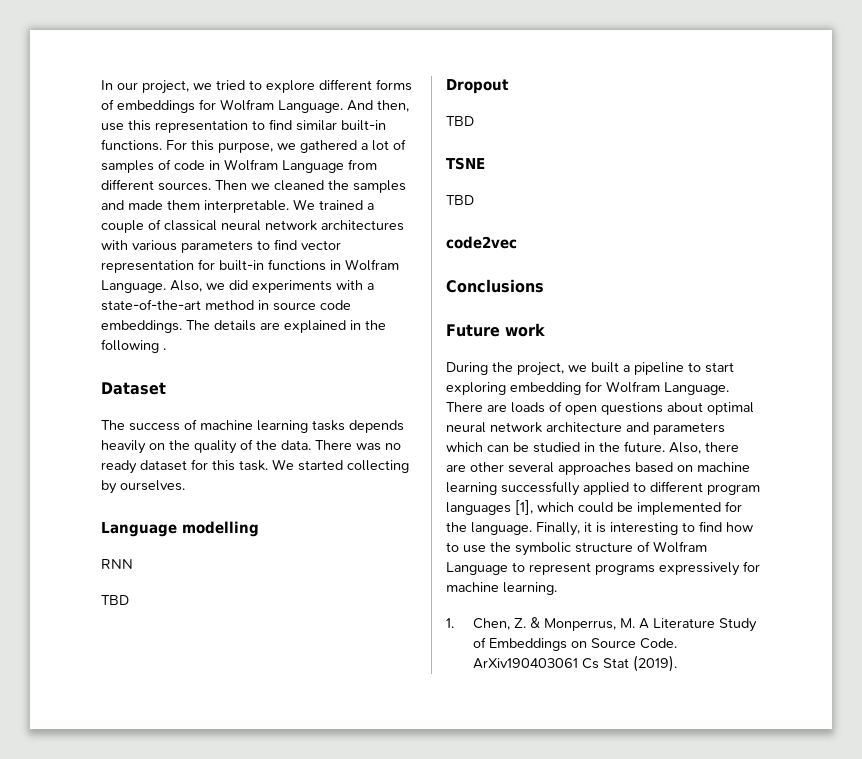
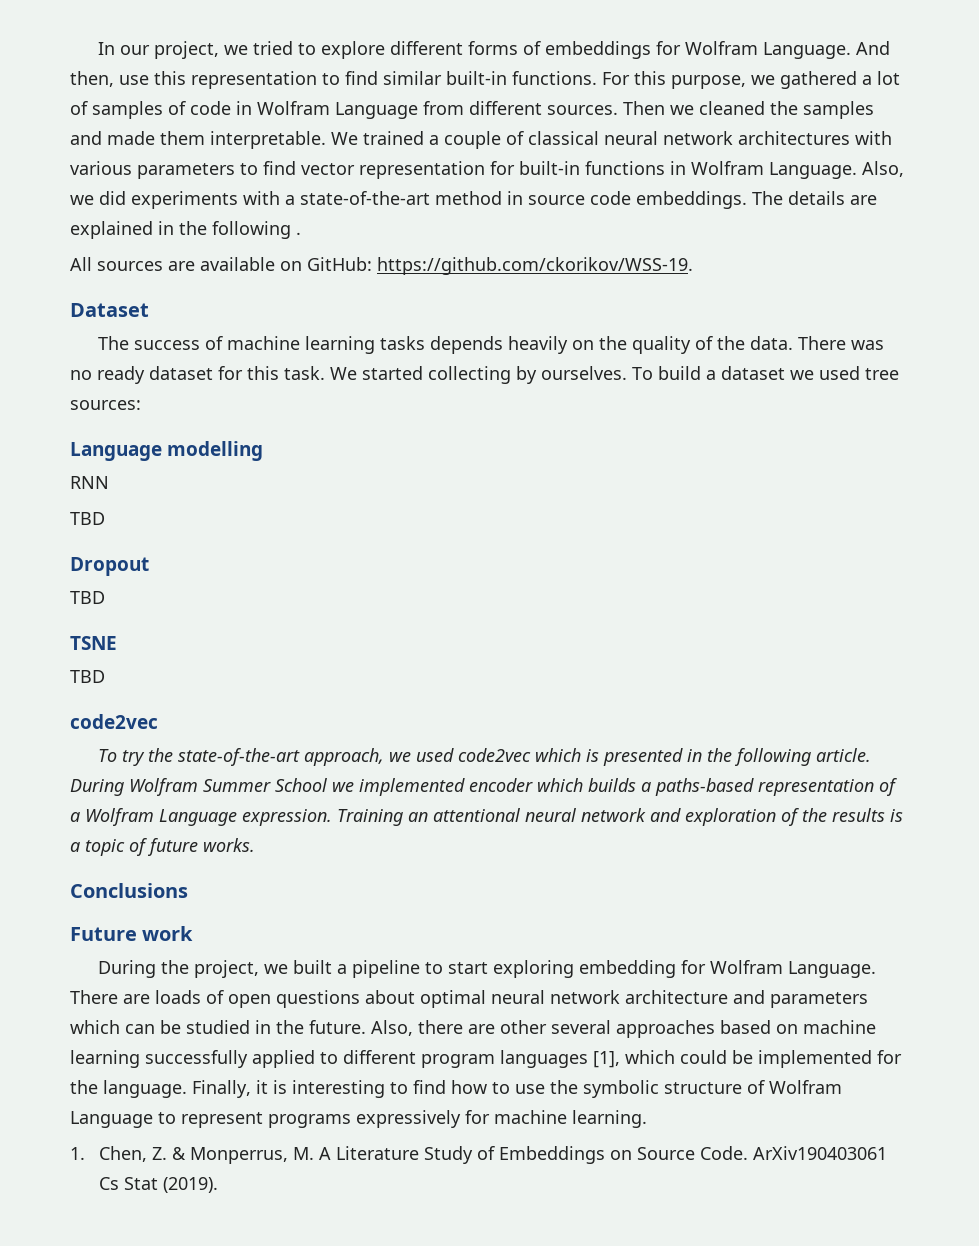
(166, 349) none -> [70,257,693,275] // All sources are available on GitHub: https://github.com/ckorikov/WSS-19.
(185, 485) none -> [632,366,899,380] [70,400,141,410] To build a dataset we used tree sources:
(517, 242) none -> [98,748,872,766] [70,778,897,796] [70,808,903,826] [70,838,255,856] // To try the state-of-the-art approach, we used code2vec which is presented in the following article. During Wolfram Summer School we implemented encoder which builds a paths-based representation of a Wolfram Language expression. Training an attentional neural network and exploration of the results is a topic of future works.

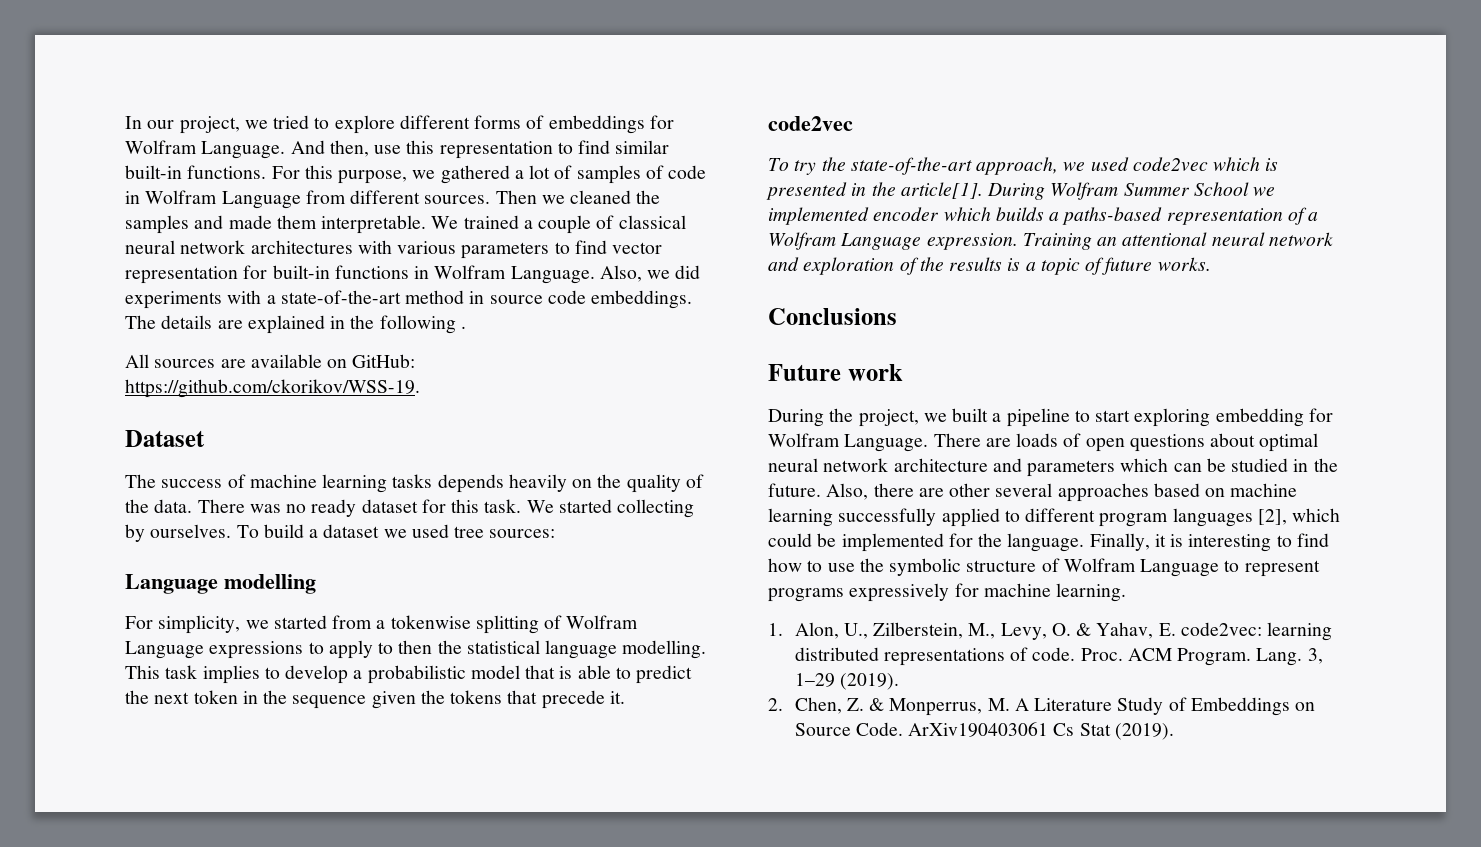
[70,476,109,489] [70,512,105,525] [70,557,149,576] [70,591,105,604] [70,636,117,650] [70,670,105,683] RNN // TBD // Dropout // TBD // TSNE // TBD -> [125,615,639,634] [125,640,707,659] [125,665,693,684] [125,690,625,709] For simplicity, we started from a tokenwise splitting of Wolfram Language expressions to apply to then the statistical language modelling. This task implies to develop a probabilistic model that is able to predict the next token in the sequence given the tokens that precede it.
[734,748,872,766] following article. -> [900,182,983,199] article[1].
[593,1051,620,1068] [1], -> [1257,509,1287,525] [2],
(85, 1153) none -> [794,622,1333,641] [794,647,1323,666] [794,673,899,690] [768,698,783,711] Alon, U., Zilberstein, M., Levy, O. & Yahav, E. code2vec: learning distributed representations of code. Proc. ACM Program. Lang. 3, 1–29 (2019). // 2.

